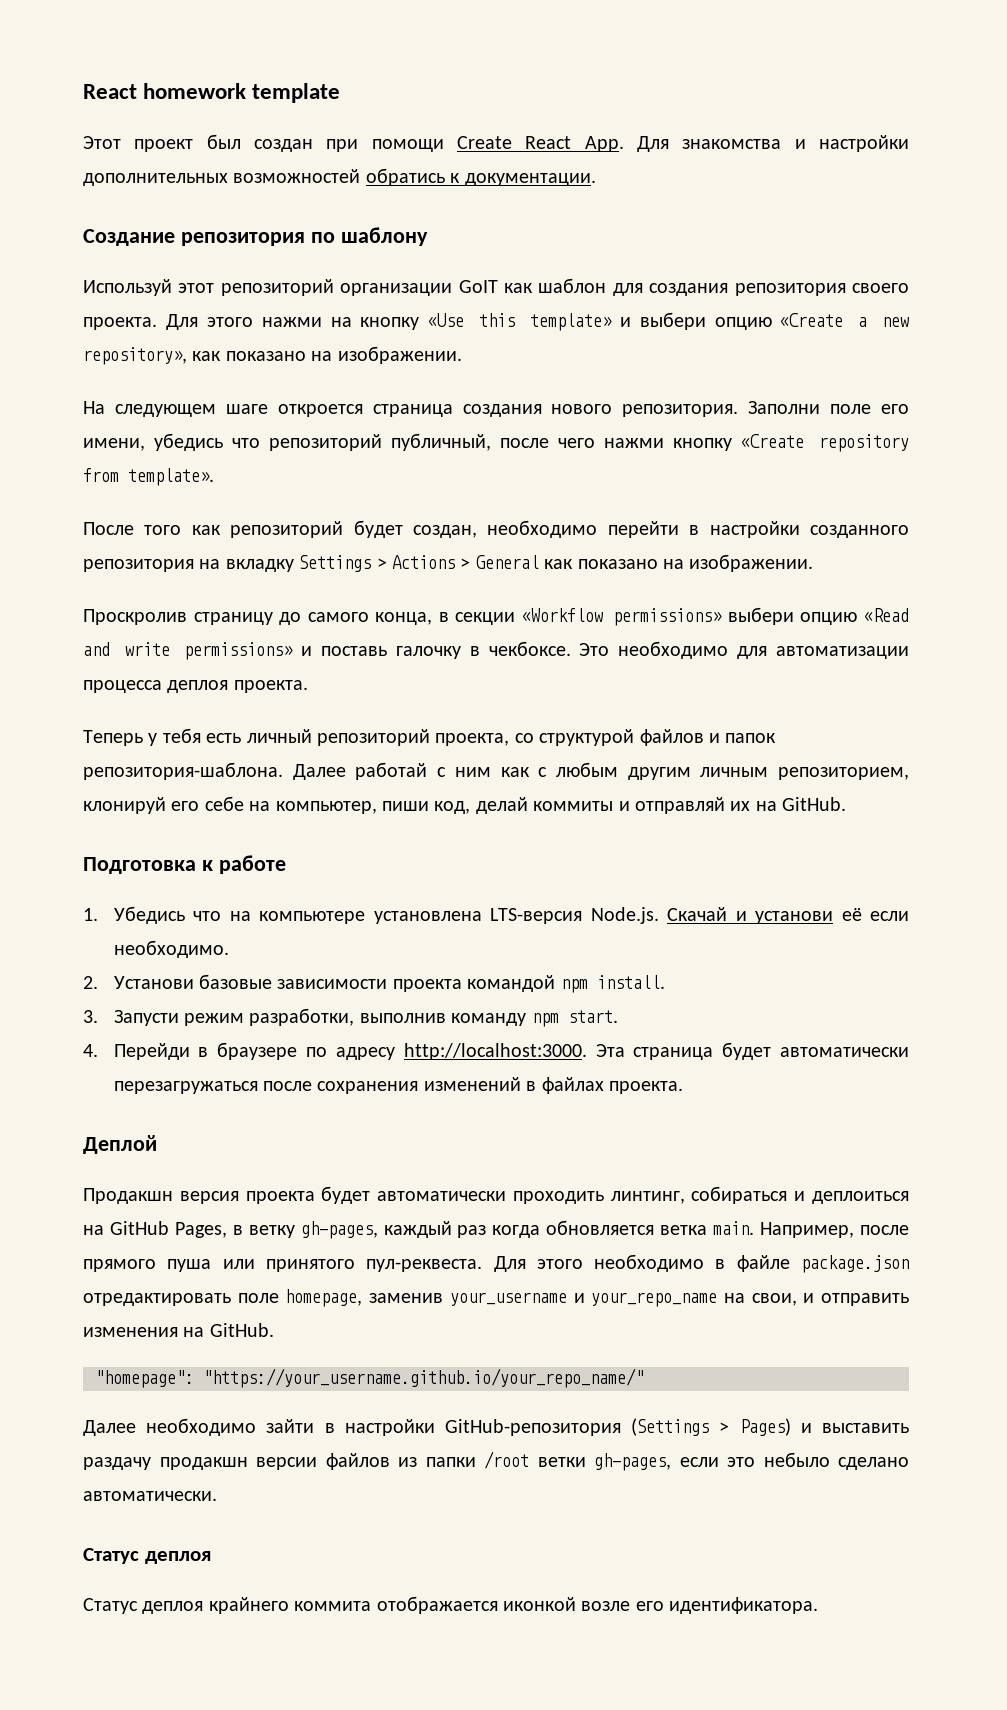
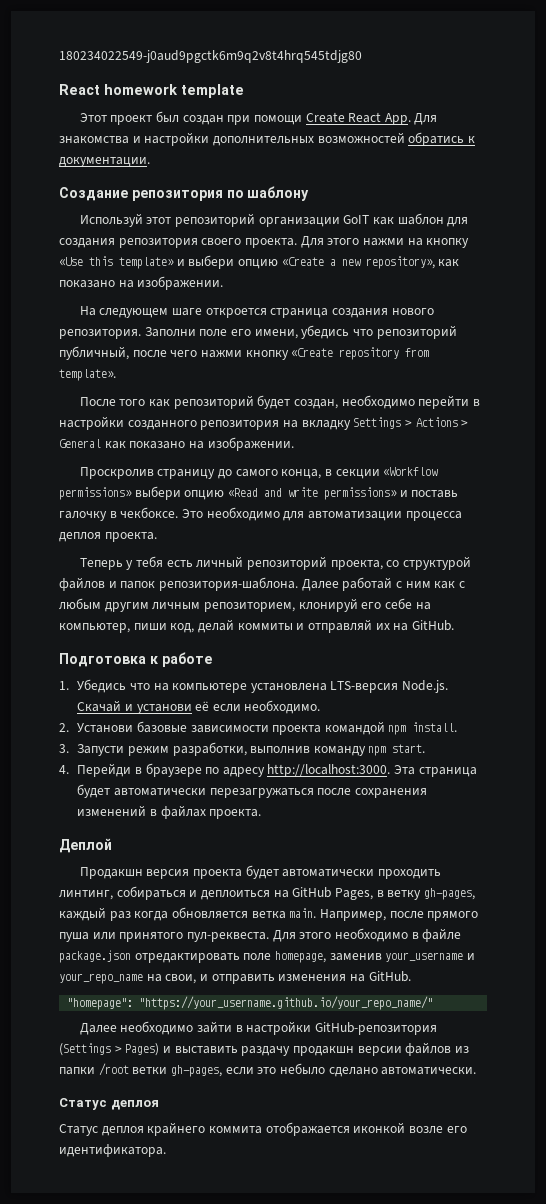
(83, 91) none -> [59,50,362,63] 180234022549-j0aud9pgctk6m9q2v8t4hrq545tdjg80 //

